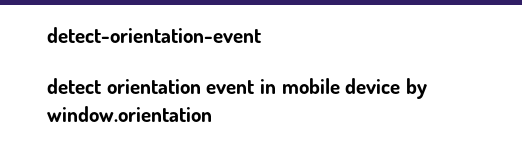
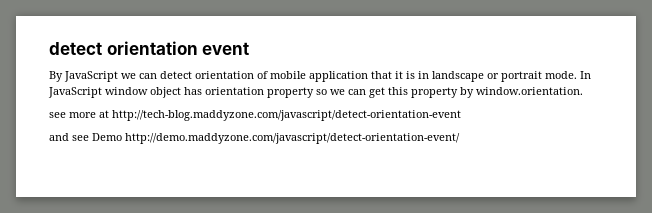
[47,27,261,43] detect-orientation-event // -> (49, 48) none
[260,78,428,99] [47,106,212,122] in mobile device by window.orientation -> [49,71,591,82] [48,87,583,98] [49,110,461,121] [49,133,460,144] // By JavaScript we can detect orientation of mobile application that it is in landscape or portrait mode. In JavaScript window object has orientation property so we can get this property by window.orientation. // see more at http://tech-blog.maddyzone.com/javascript/detect-orientation-event // and see Demo http://demo.maddyzone.com/javascript/detect-orientation-event/

